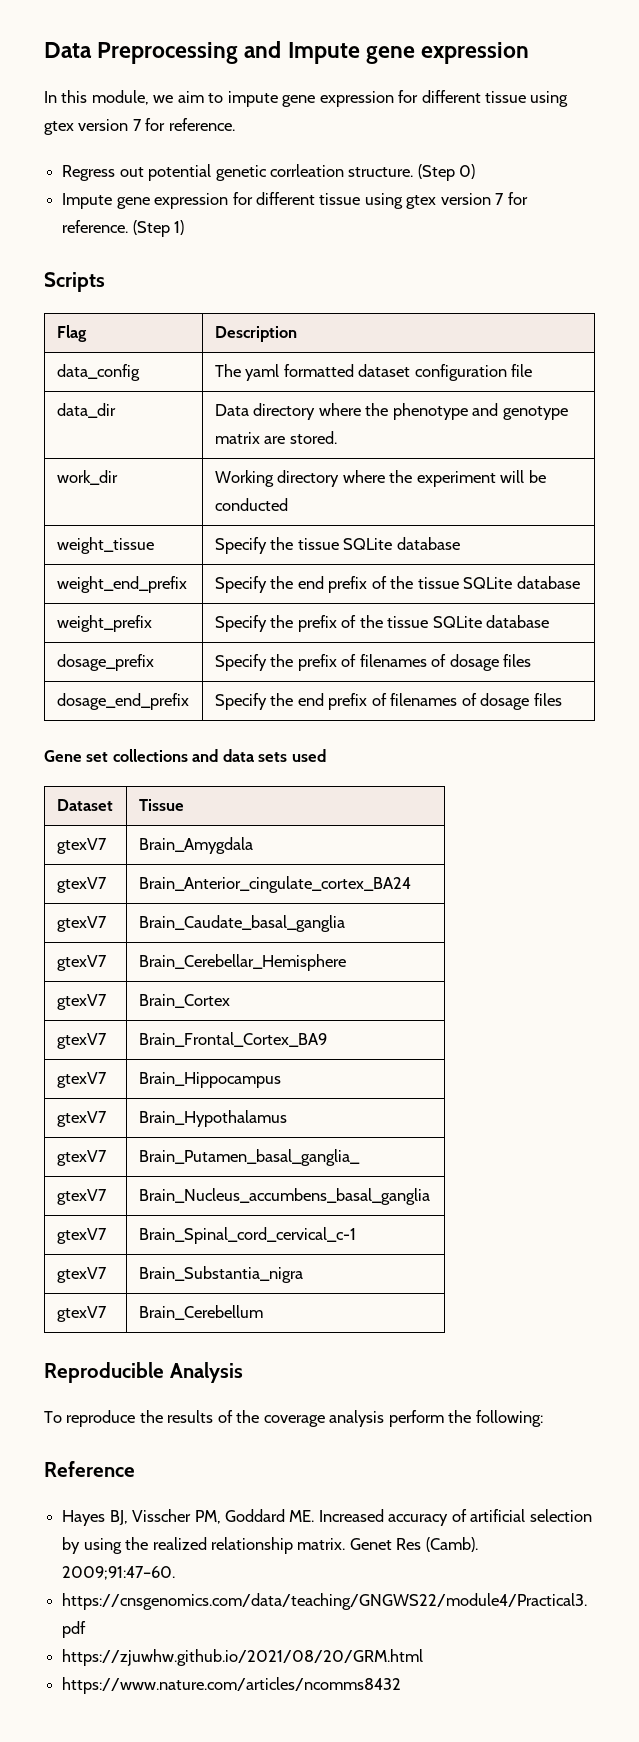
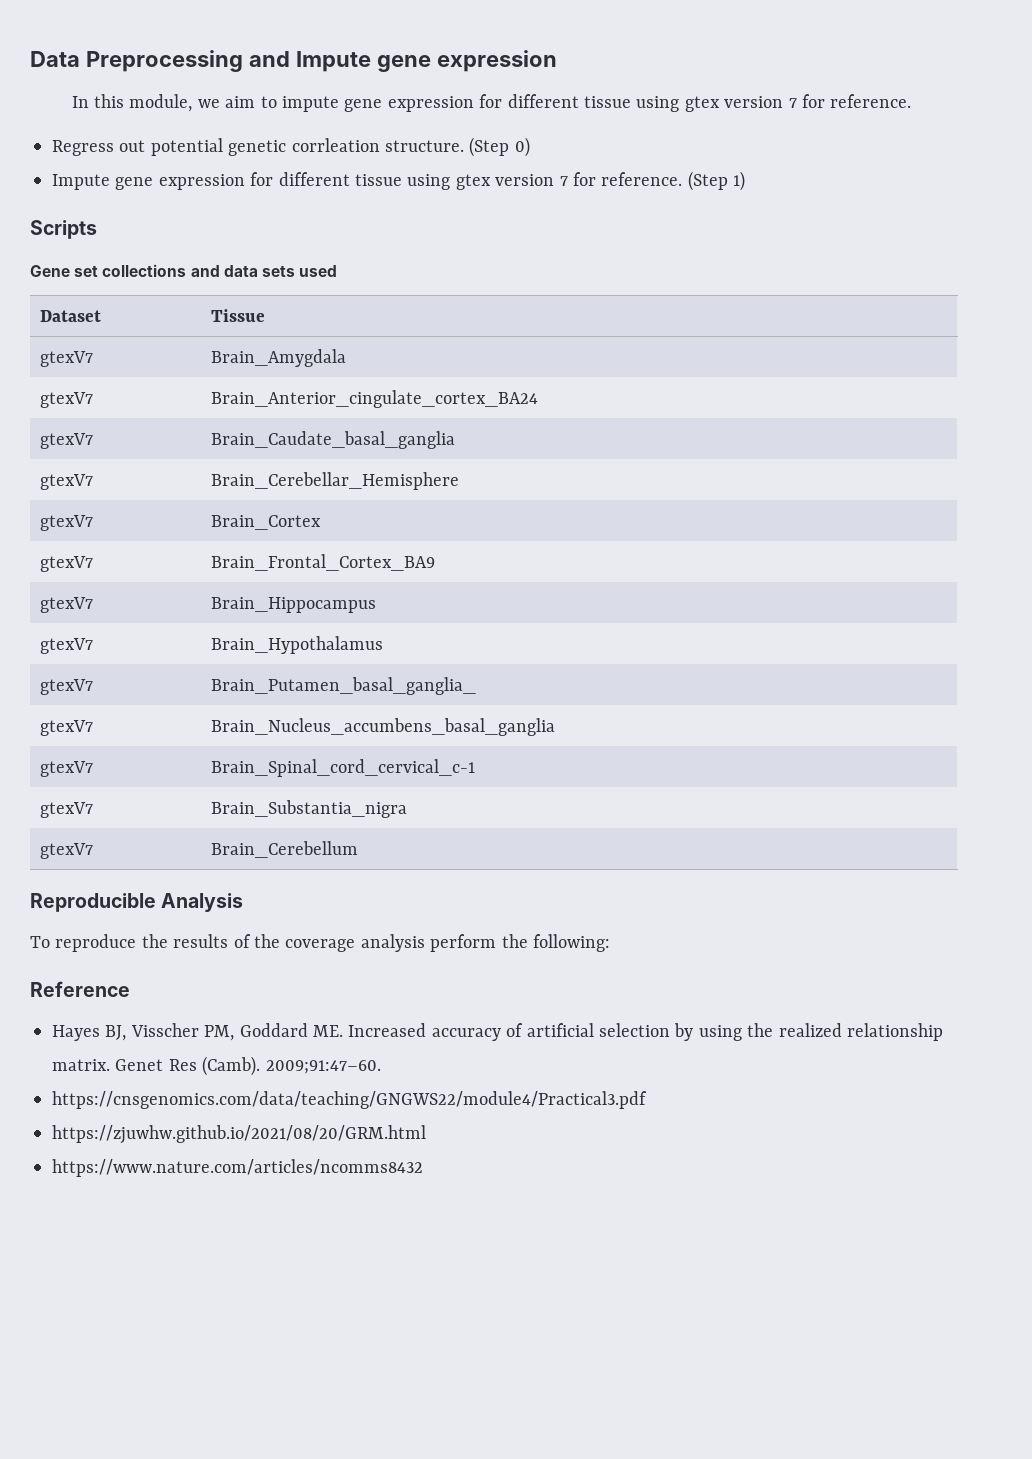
[56,325,87,342] [214,326,297,342] [56,364,140,381] [214,364,533,381] [56,403,116,418] [214,403,568,420] [214,431,337,444] [56,470,118,485] [214,470,546,487] [214,498,288,511] [56,537,154,554] [214,537,460,554] [56,576,187,593] [214,576,580,593] [56,615,152,632] [214,615,550,632] [56,654,154,671] [214,654,532,671] [56,693,189,710] [214,693,562,710] // Flag | Description // data_config | The yaml formatted dataset configuration file // data_dir | Data directory where the phenotype and genotype matrix are stored. // work_dir | Working directory where the experiment will be conducted // weight_tissue | Specify the tissue SQLite database // weight_end_prefix | Specify the end prefix of the tissue SQLite database // weight_prefix | Specify the prefix of the tissue SQLite database // dosage_prefix | Specify the prefix of filenames of dosage files // dosage_end_prefix | Specify the end prefix of filenames of dosage files -> (97, 229) none

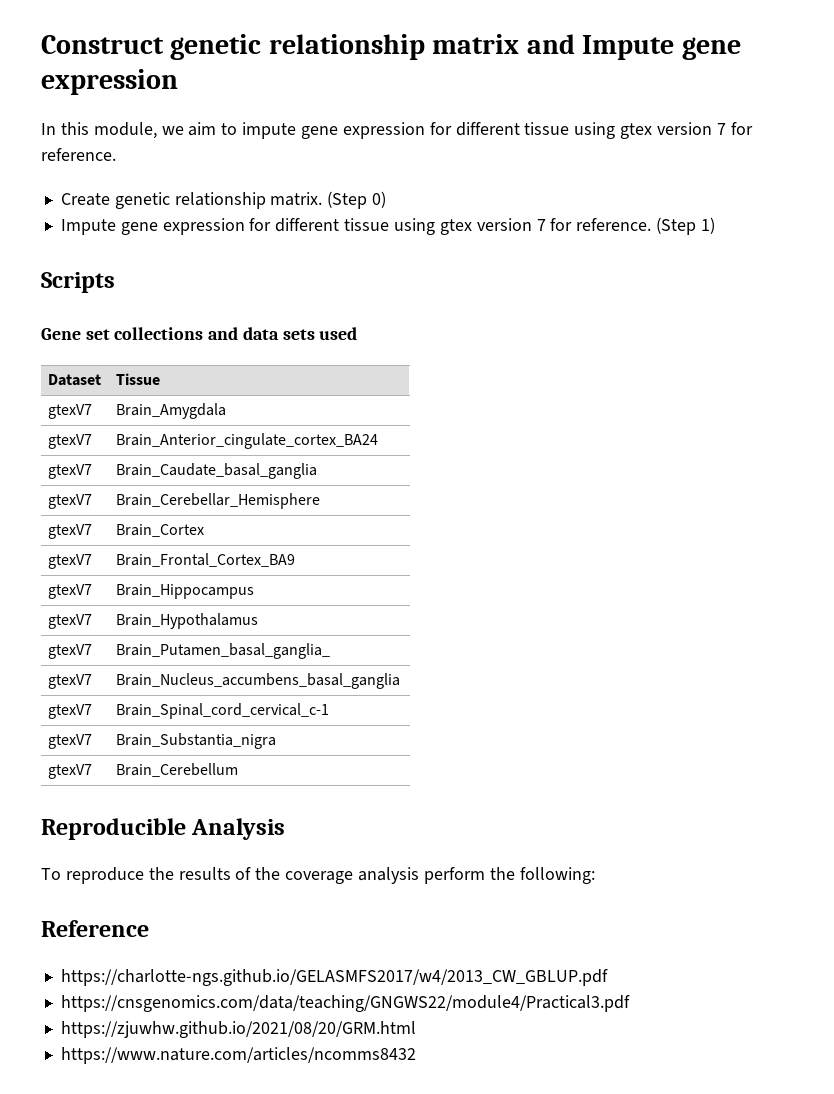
[30,50,243,72] Data Preprocessing -> [41,34,520,60] Construct genetic relationship matrix
[52,138,464,156] Regress out potential genetic corrleation structure. -> [60,192,323,209] Create genetic relationship matrix.
[52,1023,943,1041] [52,1056,381,1076] Hayes BJ, Visscher PM, Goddard ME. Increased accuracy of artificial selection by using the realized relationship matrix. Genet Res (Camb). 2009;91:47–60. -> [60,969,608,986] https://charlotte-ngs.github.io/GELASMFS2017/w4/2013_CW_GBLUP.pdf

